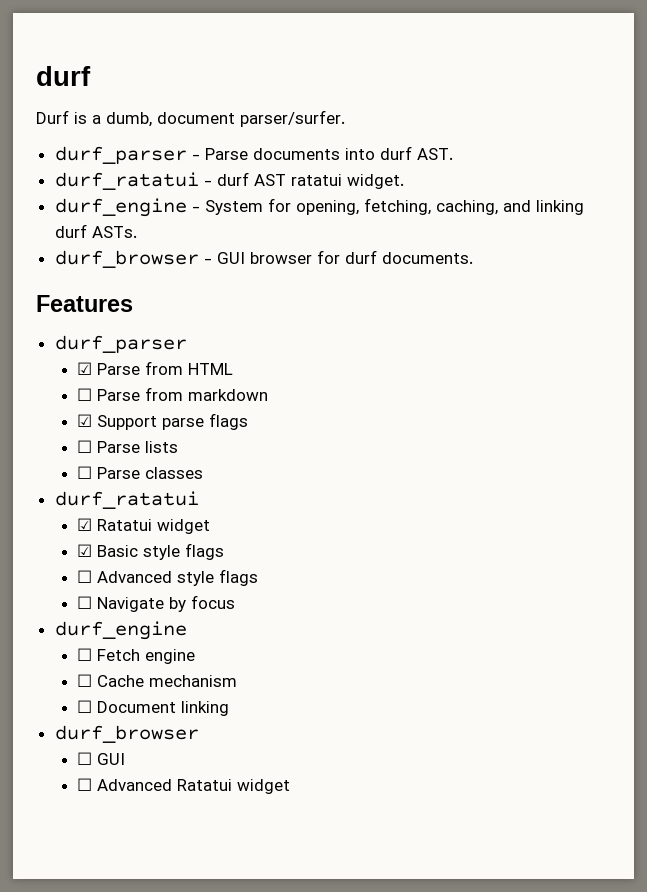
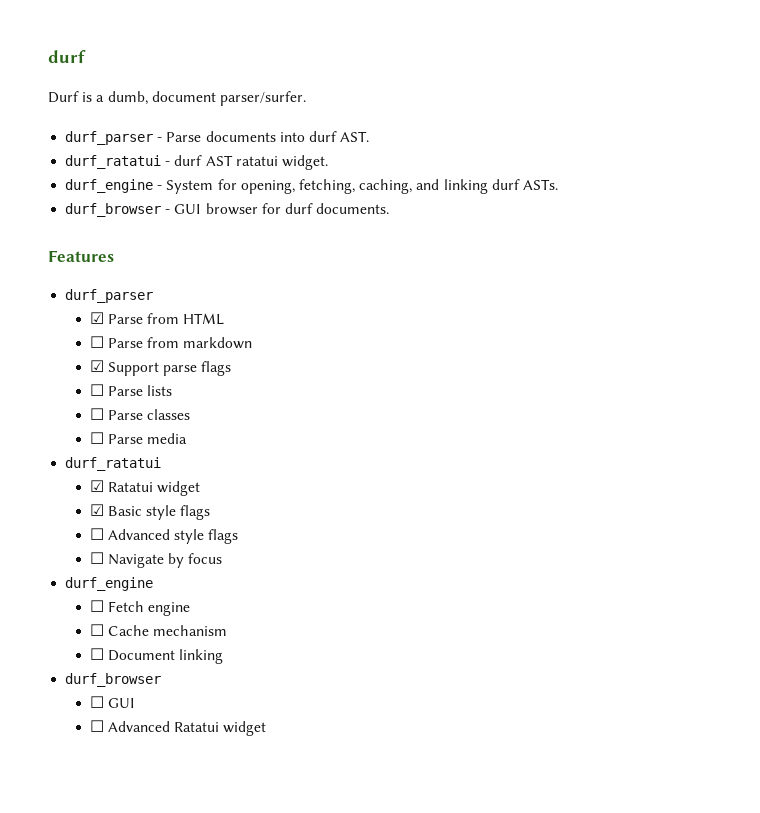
(204, 473) none -> [89,432,188,444] // ☐ Parse media

